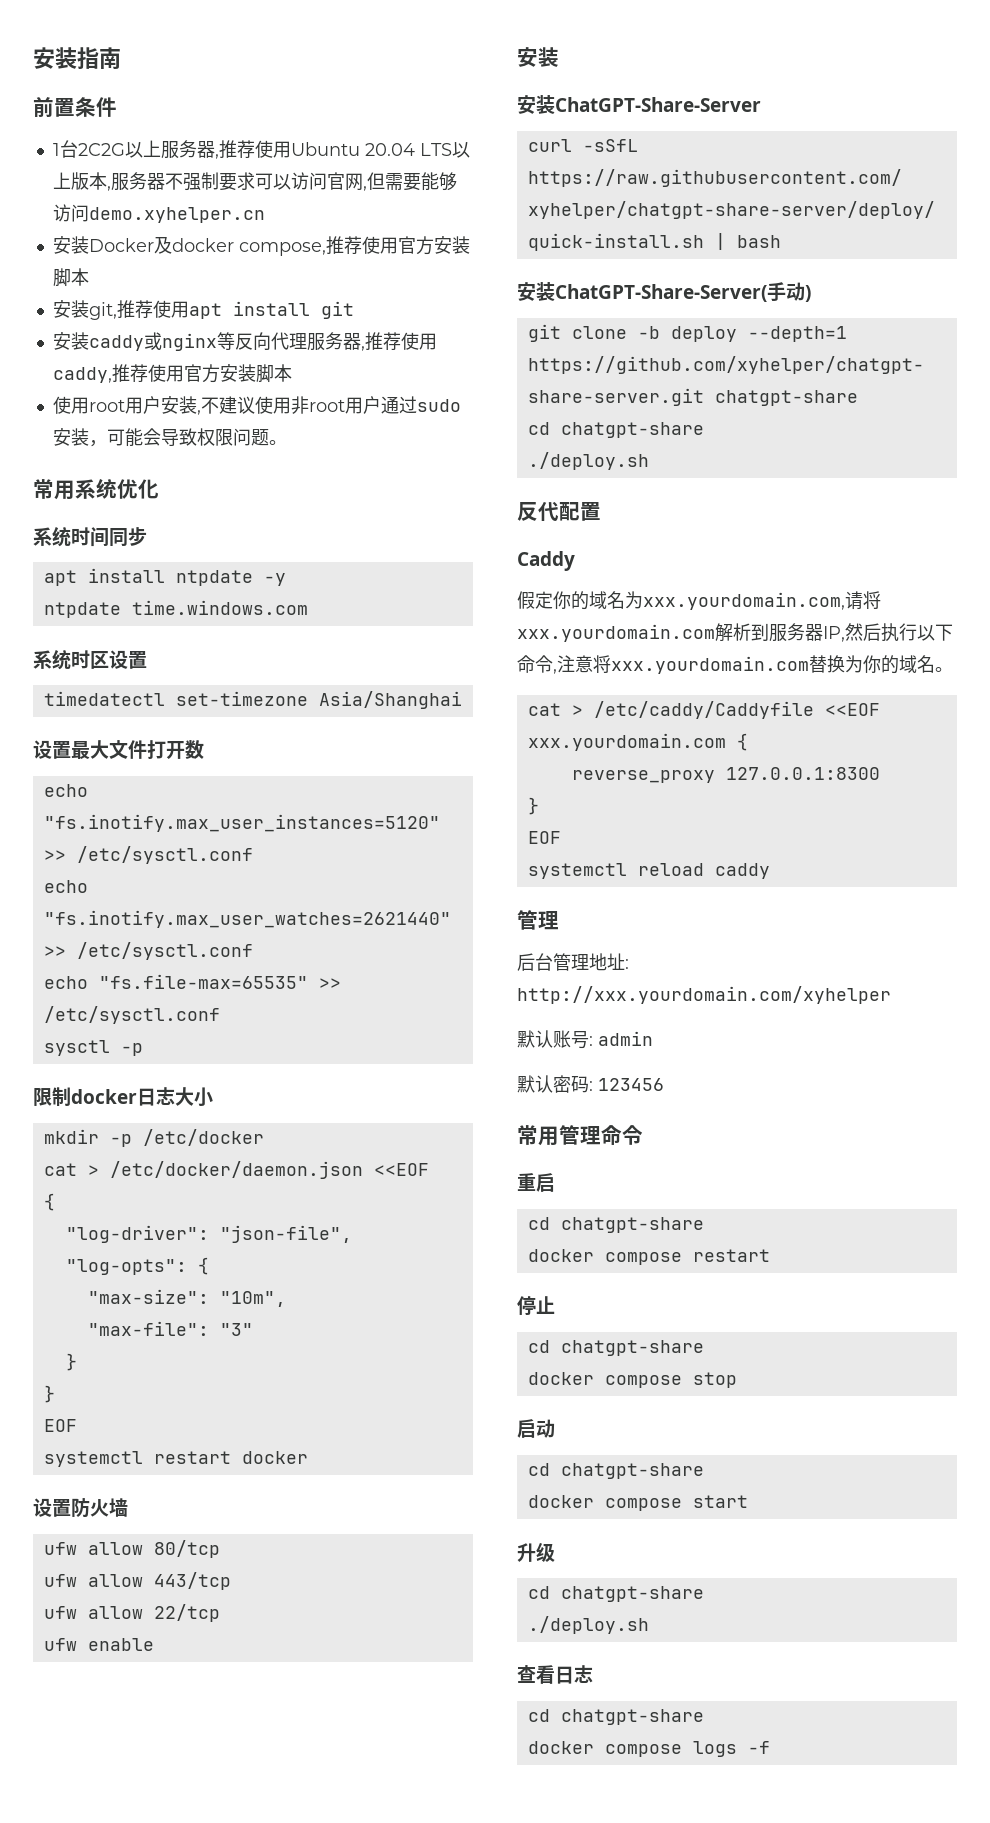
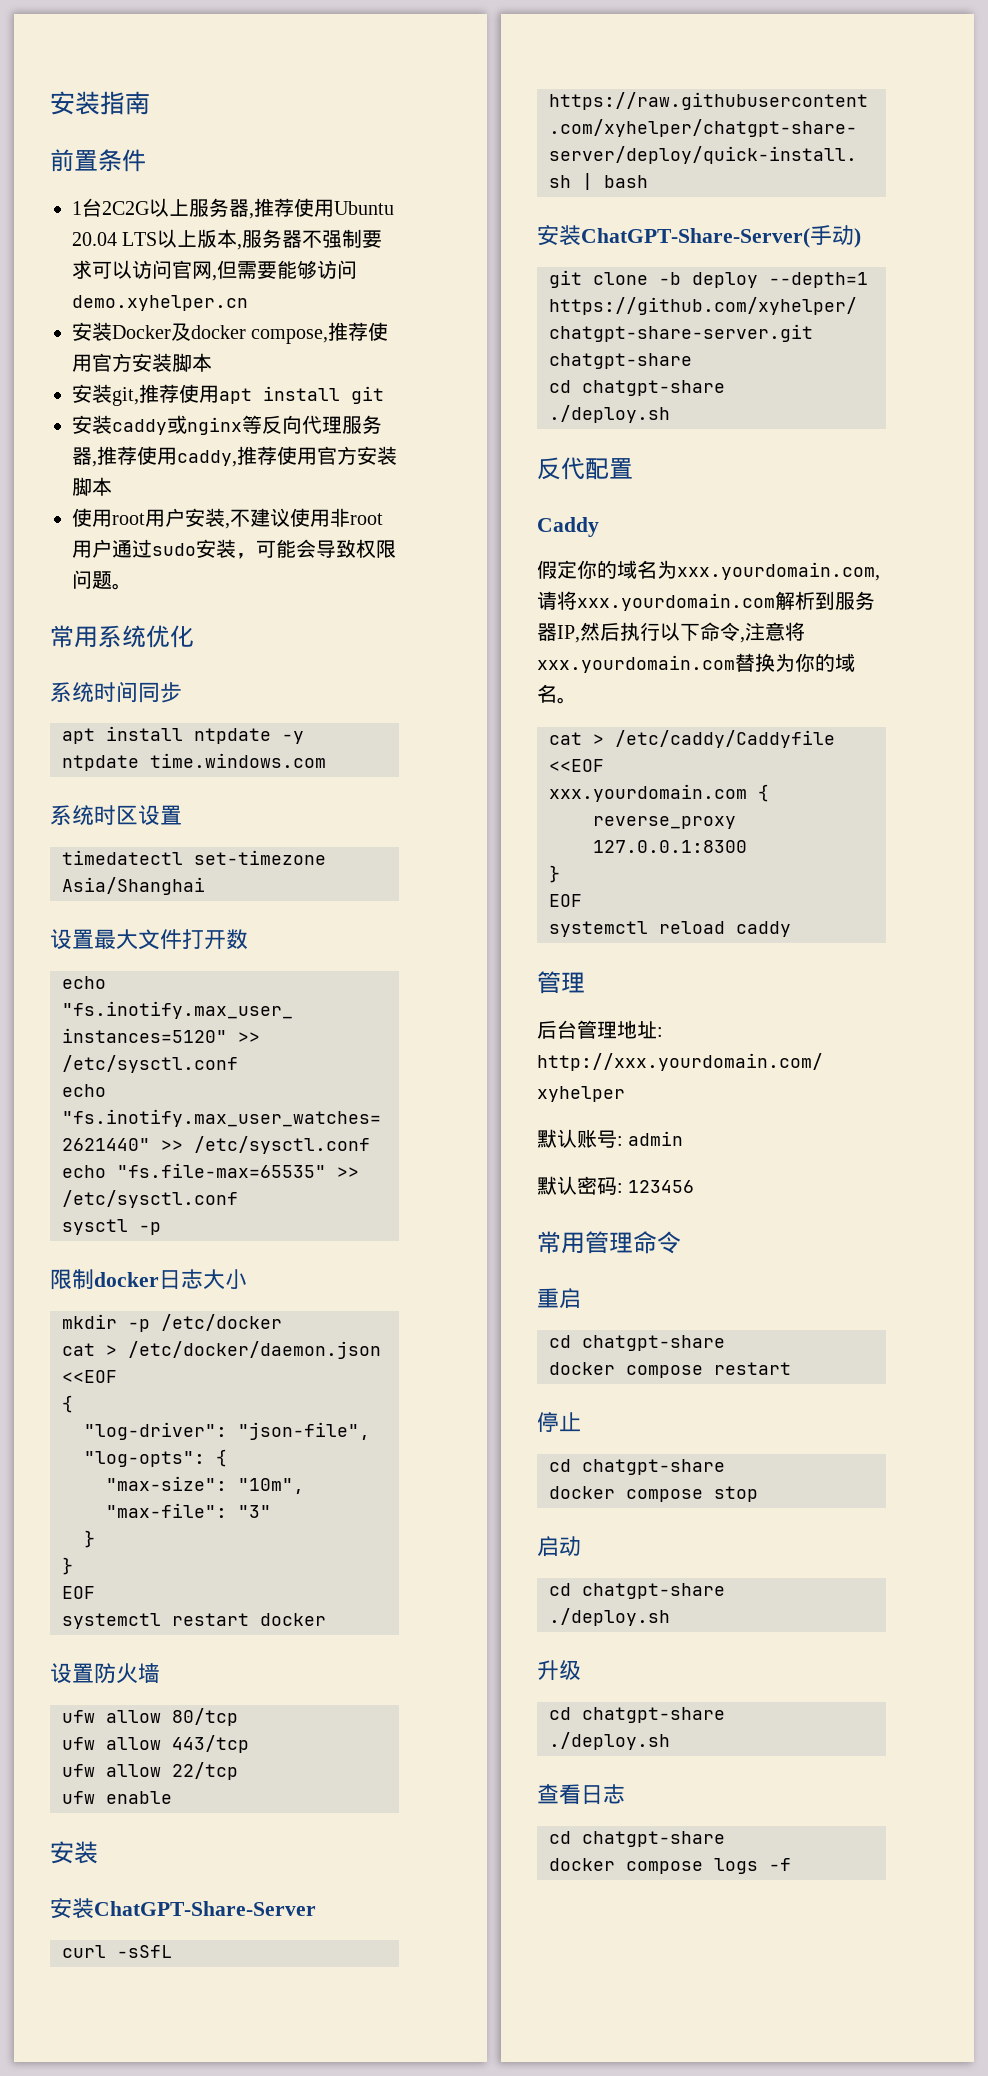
[527,1495,748,1511] docker compose start -> [549,1608,670,1626] ./deploy.sh

